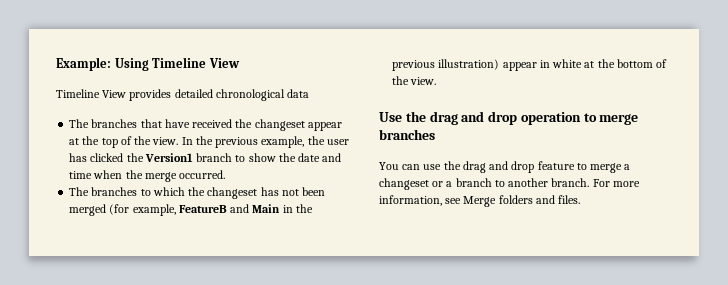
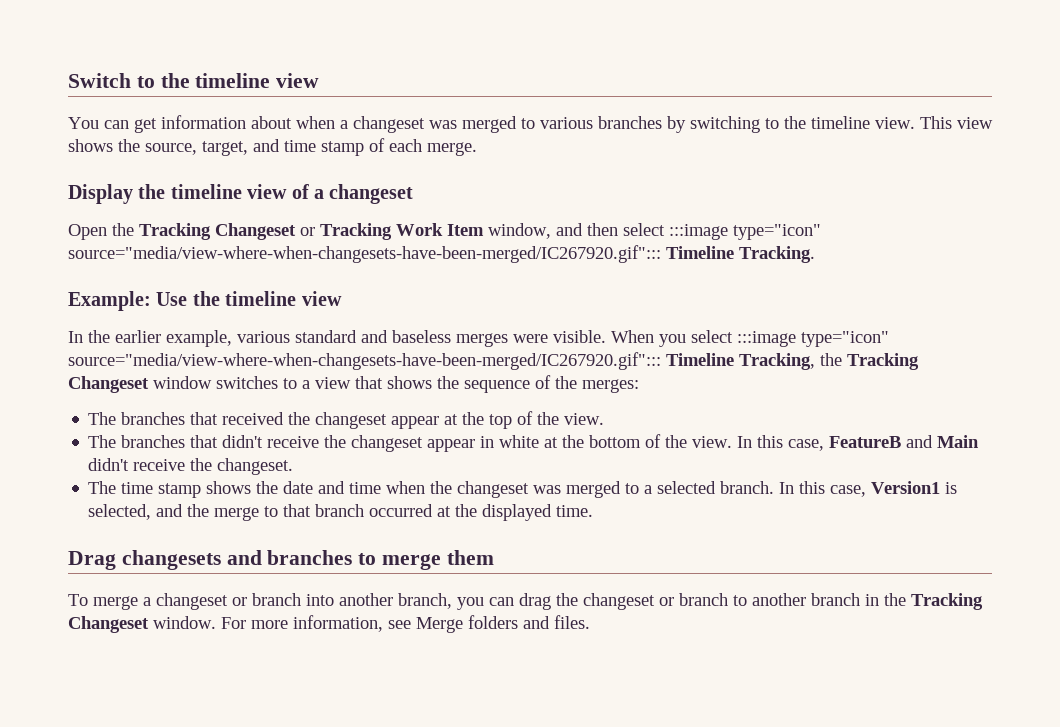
[56,57,240,71] [56,89,310,101] [69,119,190,128] Example: Using Timeline View // Timeline View provides detailed chronological data // The branches that have -> [68,73,320,88] [68,115,993,133] [68,138,477,156] [68,184,414,204] [68,223,821,240] [68,245,815,263] [68,291,342,311] [68,330,889,347] [68,352,919,370] [68,375,639,393] [88,412,219,425] Switch to the timeline view // You can get information about when a changeset was merged to various branches by switching to the timeline view. This view shows the source, target, and time stamp of each merge. // Display the timeline view of a changeset // Open the Tracking Changeset or Tracking Work Item window, and then select :::image type="icon" source="media/view-where-when-changesets-have-been-merged/IC267920.gif"::: Timeline Tracking. // Example: Use the timeline view // In the earlier example, various standard and baseless merges were visible. When you select :::image type="icon" source="media/view-where-when-changesets-have-been-merged/IC267920.gif"::: Timeline Tracking, the Tracking Changeset window switches to a view that shows the sequence of the merges: // The branches that
[181,136,349,148] [69,153,342,162] [69,170,226,182] [69,187,326,199] [69,204,313,216] [392,59,500,71] In the previous example, the user has clicked the Version1 branch to show the date and time when the merge occurred. // The branches to which the changeset has not been merged (for example, FeatureB and Main in the previous illustration) -> [88,435,424,452] // The branches that didn't receive the changeset
[379,111,639,125] [379,129,435,140] [379,161,631,173] [379,178,590,190] // Use the drag and drop operation to merge branches // You can use the drag and drop feature to merge a changeset or a branch to another branch. -> [737,435,980,451] [88,458,294,475] [88,481,958,498] [88,504,594,521] [68,550,494,570] [68,593,983,610] [68,616,216,633] In this case, FeatureB and Main didn't receive the changeset. // The time stamp shows the date and time when the changeset was merged to a selected branch. In this case, Version1 is selected, and the merge to that branch occurred at the displayed time. // Drag changesets and branches to merge them // To merge a changeset or branch into another branch, you can drag the changeset or branch to another branch in the Tracking Changeset window.

